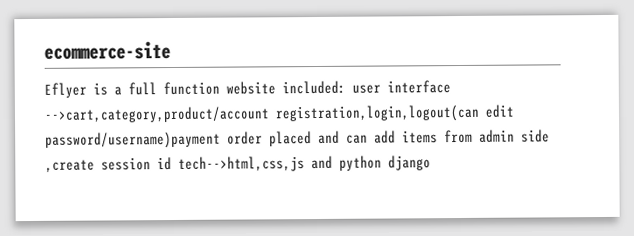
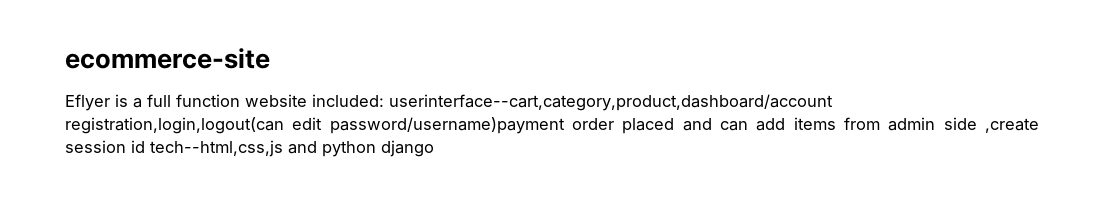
[352,80,451,94] [44,106,270,123] user interface -->cart,category,product/account -> [389,94,833,111] userinterface--cart,category,product,dashboard/account
[178,156,305,172] tech-->html,css,js -> [150,140,283,157] tech--html,css,js

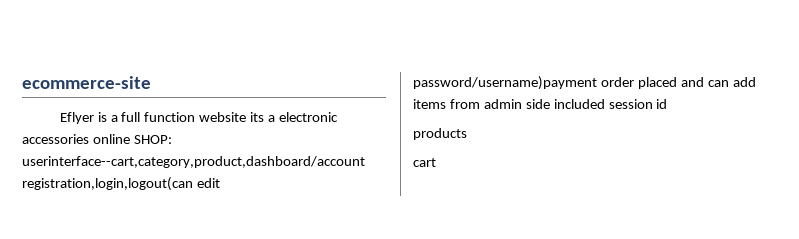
[312,94,384,107] included: -> [250,112,338,122] [22,134,172,144] its a electronic accessories online SHOP:
[985,118,1040,133] ,create -> [553,99,605,109] included
[150,140,434,157] tech--html,css,js and python django -> [413,128,467,140] [413,158,436,167] // products // cart

